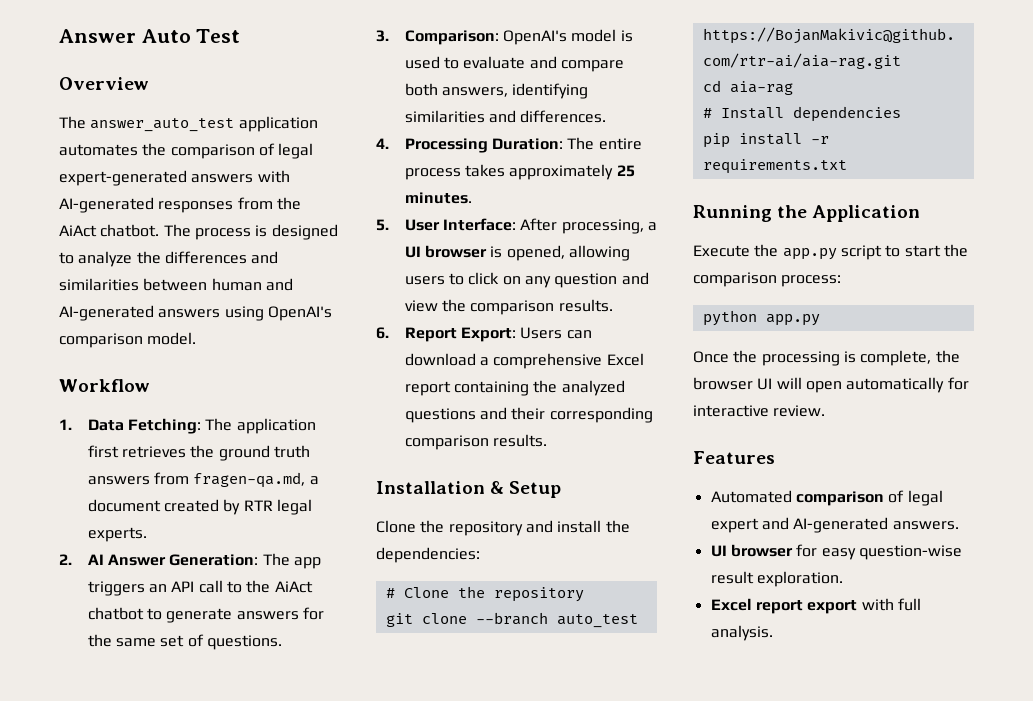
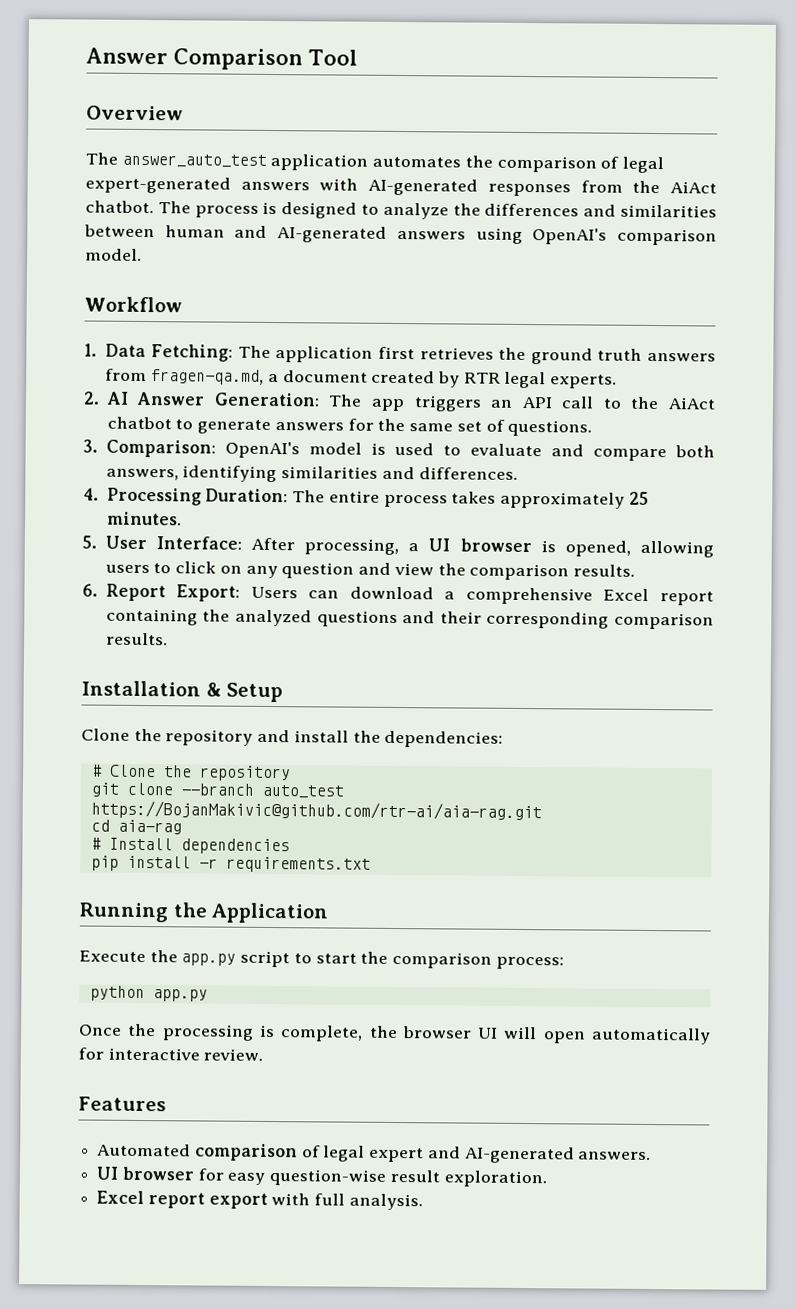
[59,29,241,43] Answer Auto Test -> [86,47,358,71] Answer Comparison Tool

